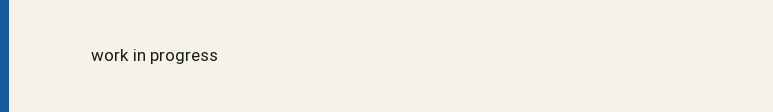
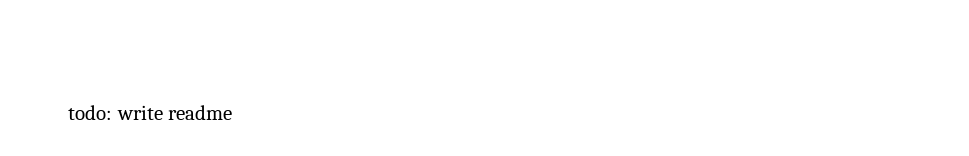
[91,49,219,64] work in progress -> [68,105,233,120] todo: write readme

